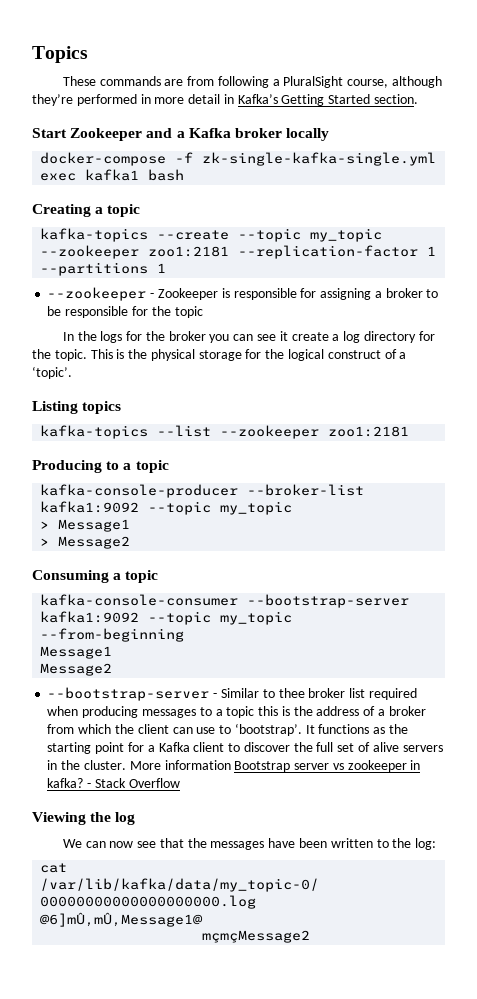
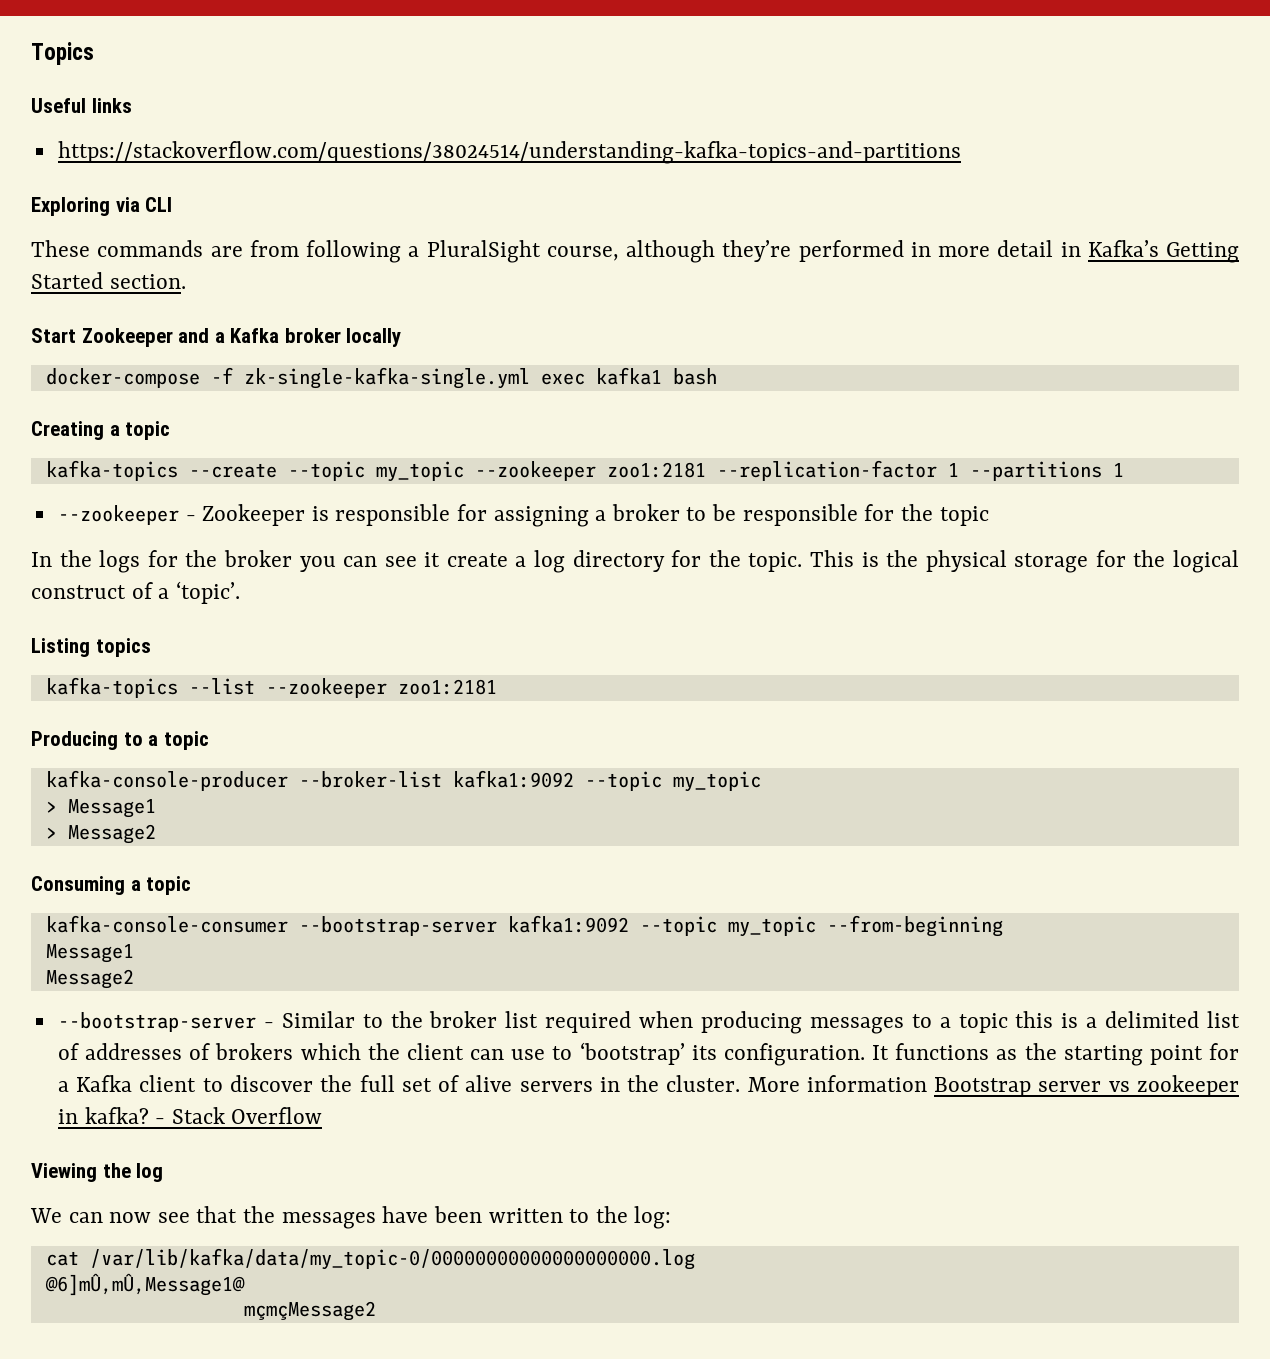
(88, 54) none -> [31,98,132,113] [57,141,961,164] [31,197,173,216] // Useful links // https://stackoverflow.com/questions/38024514/understanding-kafka-topics-and-partitions // Exploring via CLI
[278,688,305,698] thee -> [390,1011,423,1028] the
[293,706,426,716] [47,724,75,734] the address of a broker from -> [1086,1011,1240,1028] [57,1043,294,1060] a delimited list of addresses of brokers
[234,723,302,736] ‘bootstrap’. -> [579,1042,865,1066] ‘bootstrap’ its configuration.

